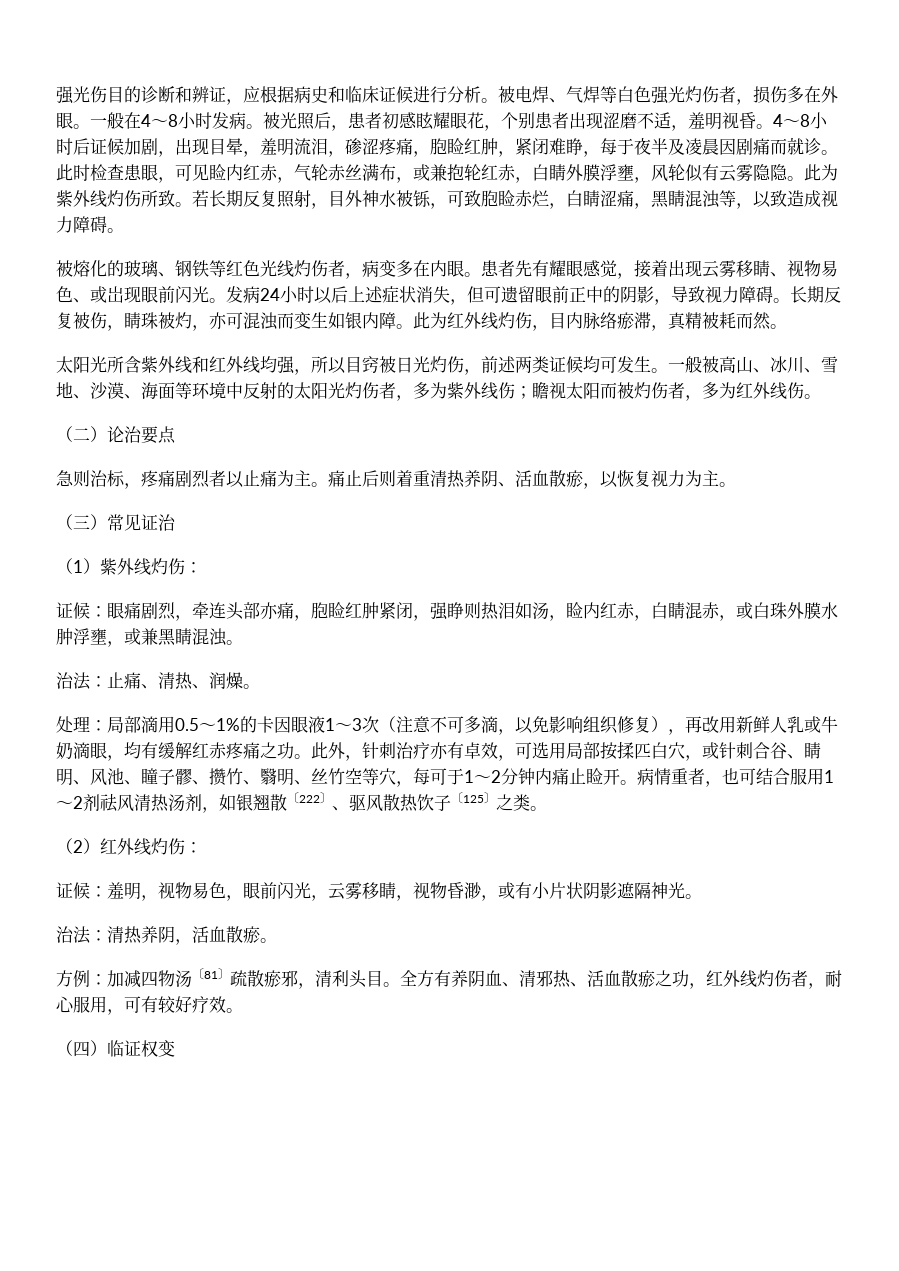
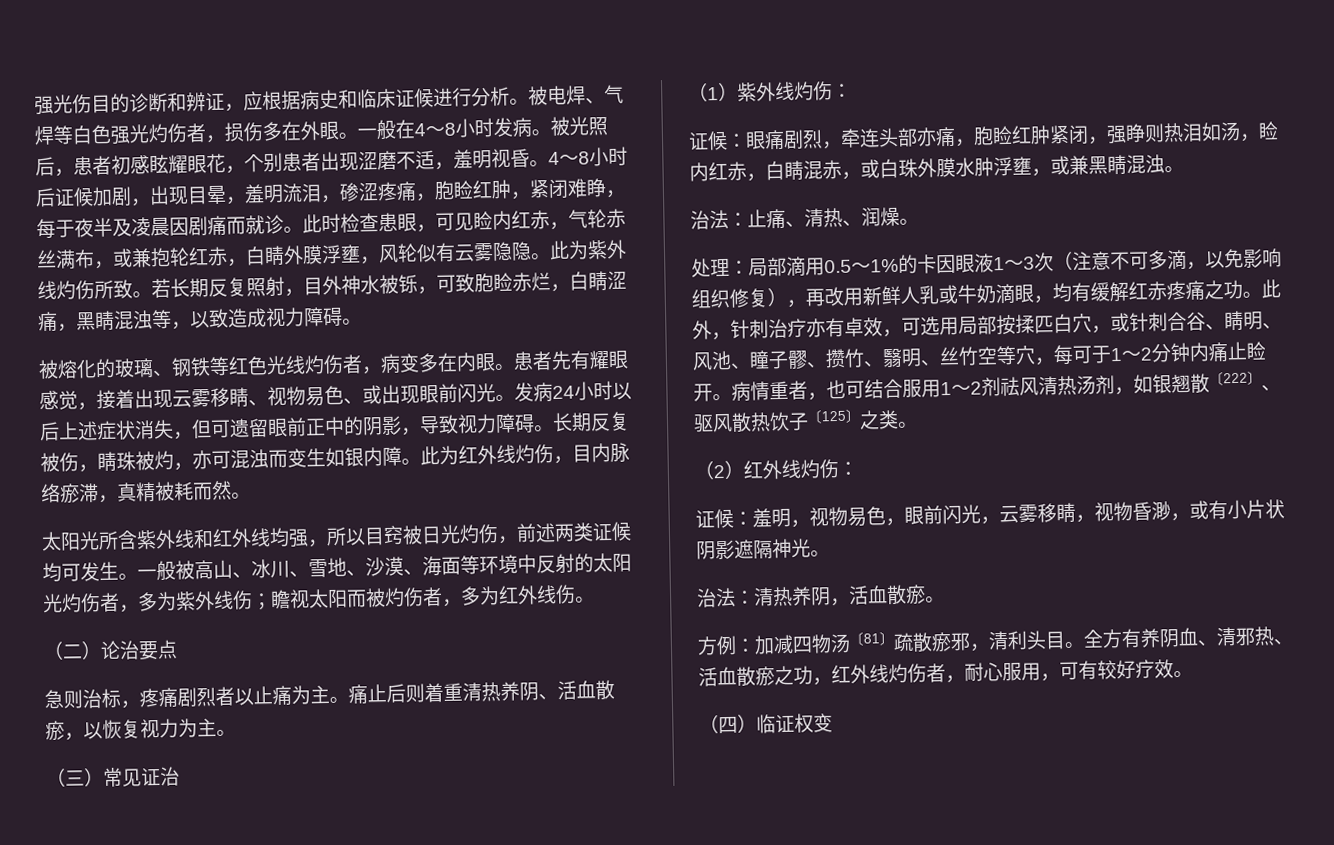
[107,286,124,303] 岀 -> [381,384,401,405] 出

